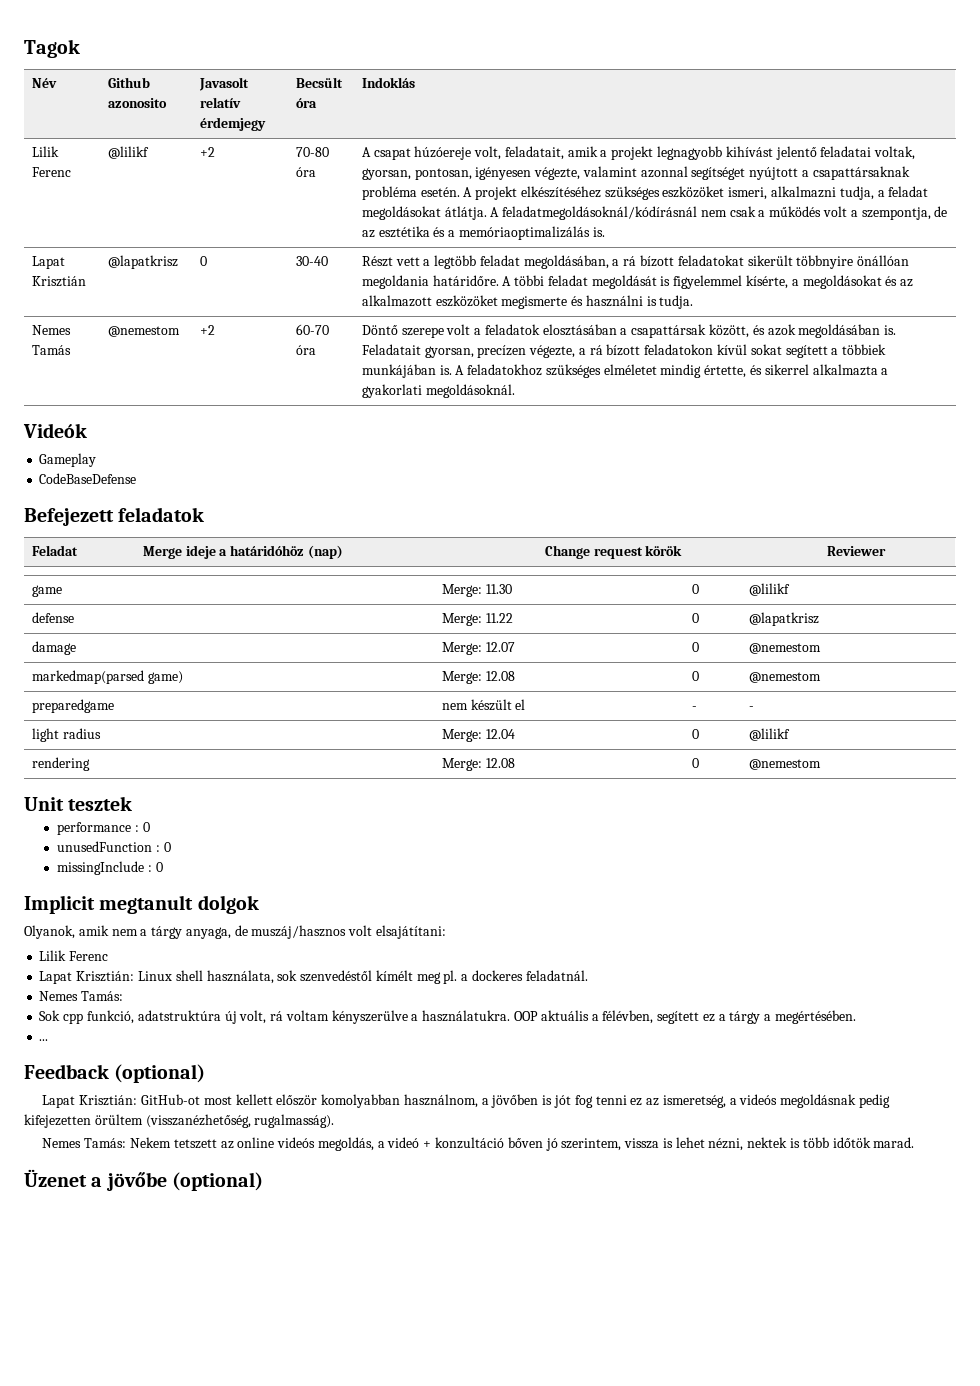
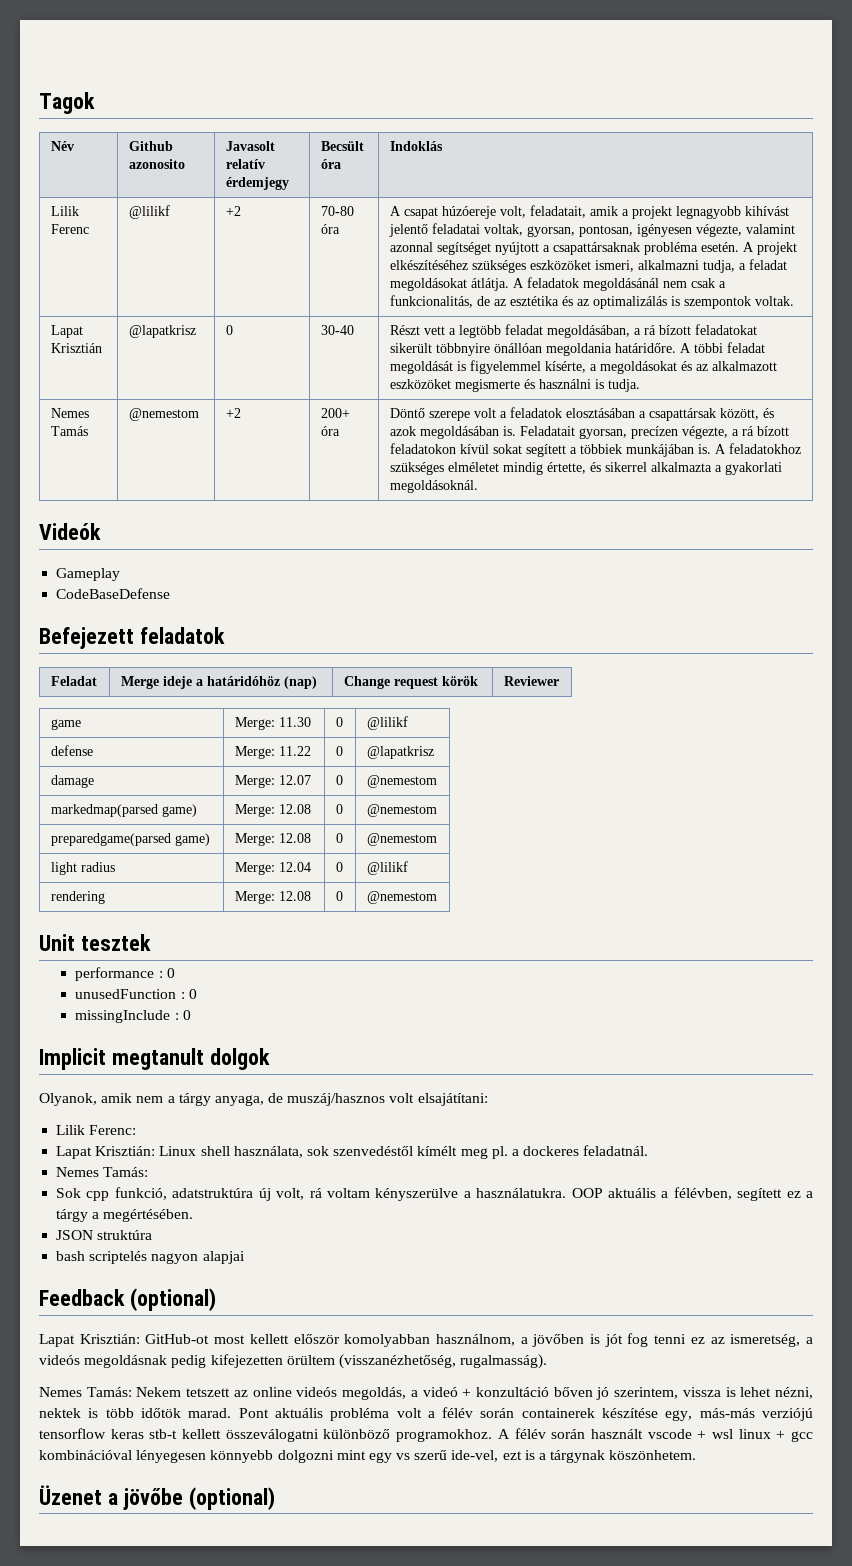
[502,206,698,220] feladatmegoldásoknál/kódírásnál -> [526,277,659,291] feladatok megoldásánál
[769,206,948,220] [361,226,605,240] működés volt a szempontja, de az esztétika és a memóriaoptimalizálás is. -> [389,295,794,309] funkcionalitás, de az esztétika és az optimalizálás is szempontok voltak.
[295,324,329,335] 60-70 -> [320,408,350,418] 200+
[31,699,114,713] [441,699,526,711] [691,706,697,710] [748,706,754,710] preparedgame | nem készült el | - | - -> [50,833,210,846] [234,833,311,846] [335,833,343,843] [366,833,437,846] preparedgame(parsed game) | Merge: 12.08 | 0 | @nemestom
[69,951,109,961] Ferenc -> [89,1125,137,1135] Ferenc:
[39,1039,49,1041] ... -> [56,1230,153,1240] [56,1251,245,1264] JSON struktúra // bash scriptelés nagyon alapjai
(915, 1142) none -> [238,1407,813,1421] [39,1428,813,1442] [39,1450,697,1463] Pont aktuális probléma volt a félév során containerek készítése egy, más-más verziójú tensorflow keras stb-t kellett összeválogatni különböző programokhoz. A félév során használt vscode + wsl linux + gcc kombinációval lényegesen könnyebb dolgozni mint egy vs szerű ide-vel, ezt is a tárgynak köszönhetem.

